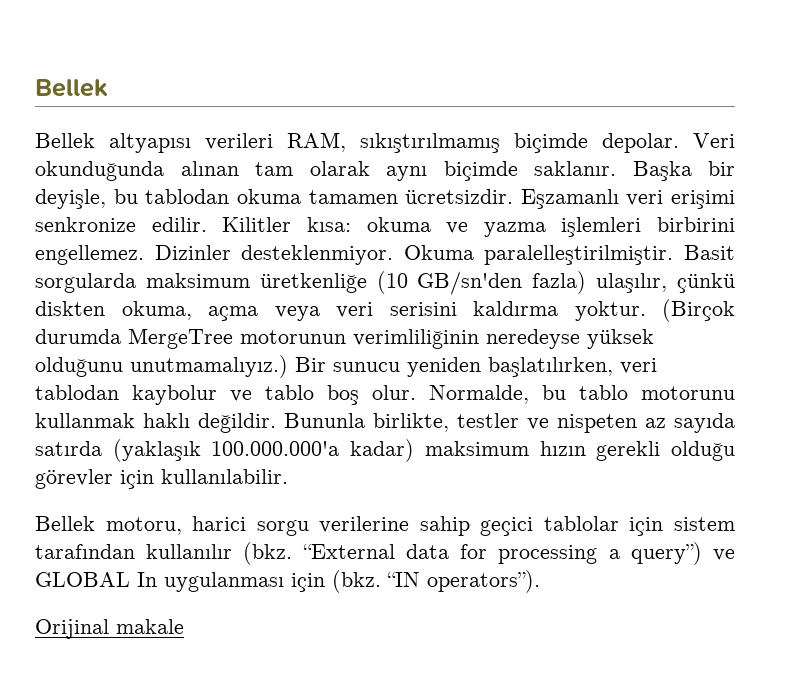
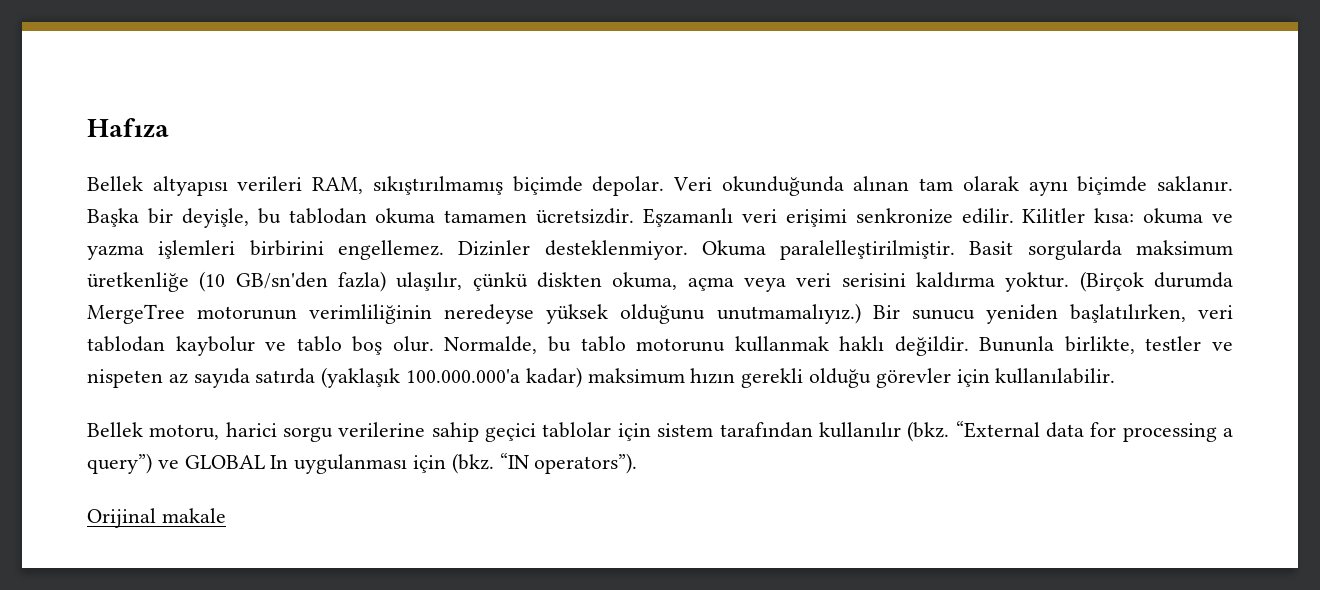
[35,79,108,97] Bellek -> [87,118,169,138] Hafıza

